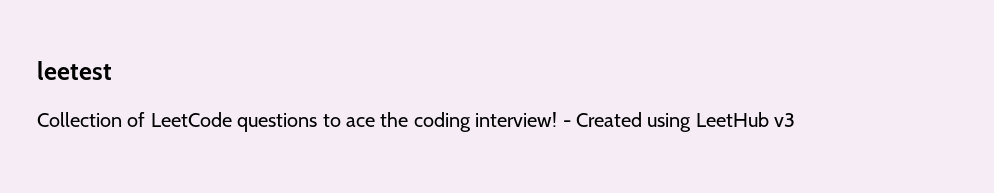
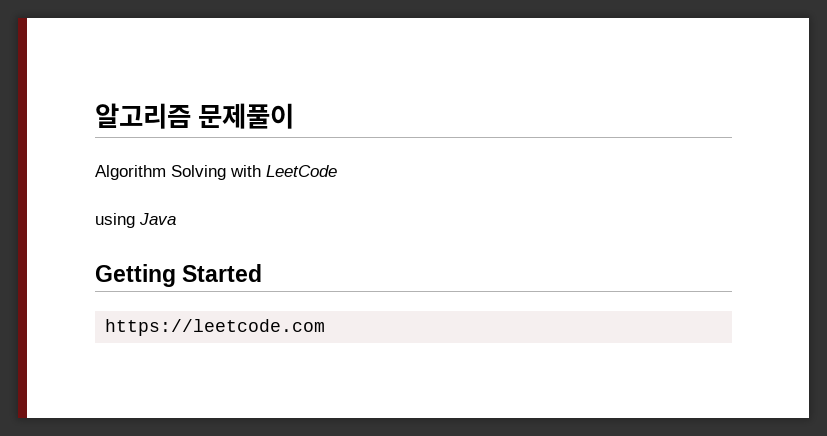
[37,61,112,80] [37,112,796,132] leetest // Collection of LeetCode questions to ace the coding interview! - Created using LeetHub v3 -> [95,103,295,129] [95,165,337,180] [95,213,176,228] [95,264,263,287] [105,319,326,336] 알고리즘 문제풀이 // Algorithm Solving with LeetCode // using Java // Getting Started // https://leetcode.com

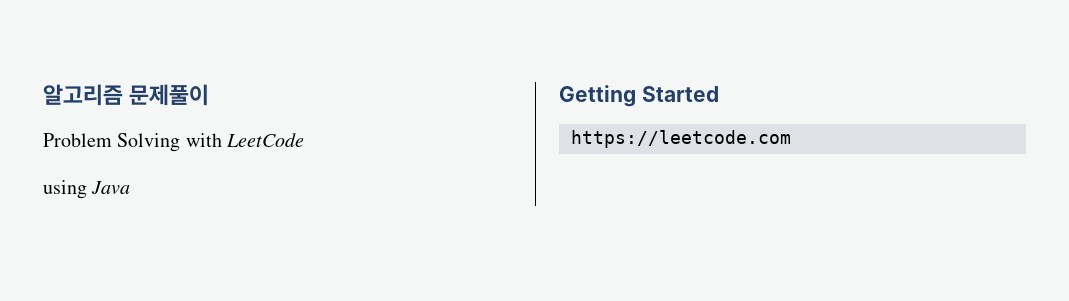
[95,165,166,180] Algorithm -> [43,133,112,147] Problem

